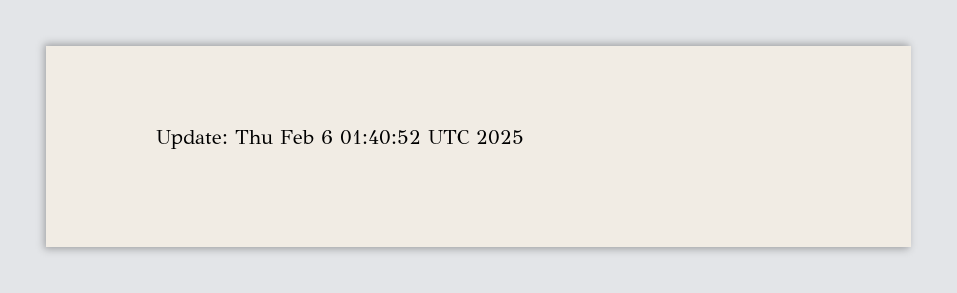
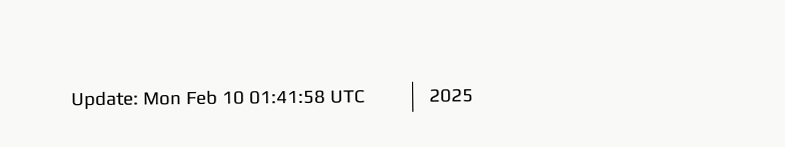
[235,130,421,145] Thu Feb 6 01:40:52 -> [142,89,326,106] Mon Feb 10 01:41:58

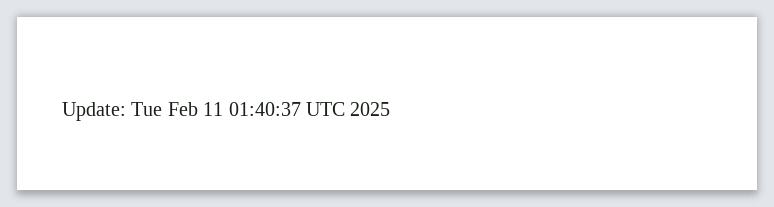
[142,89,326,106] Mon Feb 10 01:41:58 -> [131,102,301,116] Tue Feb 11 01:40:37

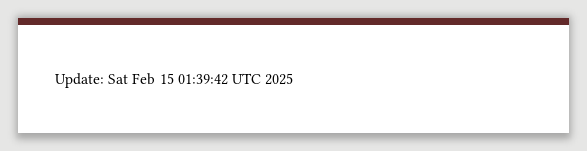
[131,102,301,116] Tue Feb 11 01:40:37 -> [108,73,228,85] Sat Feb 15 01:39:42

